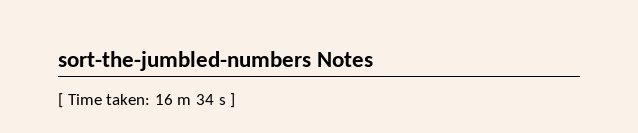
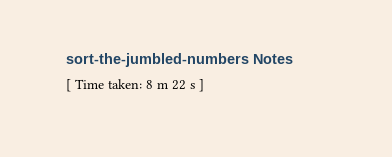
[154,94,214,105] 16 m 34 -> [146,80,186,90] 8 m 22

